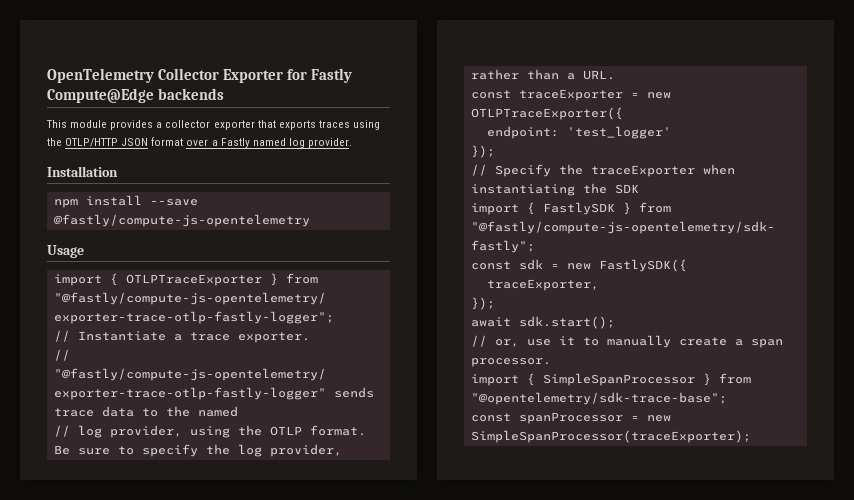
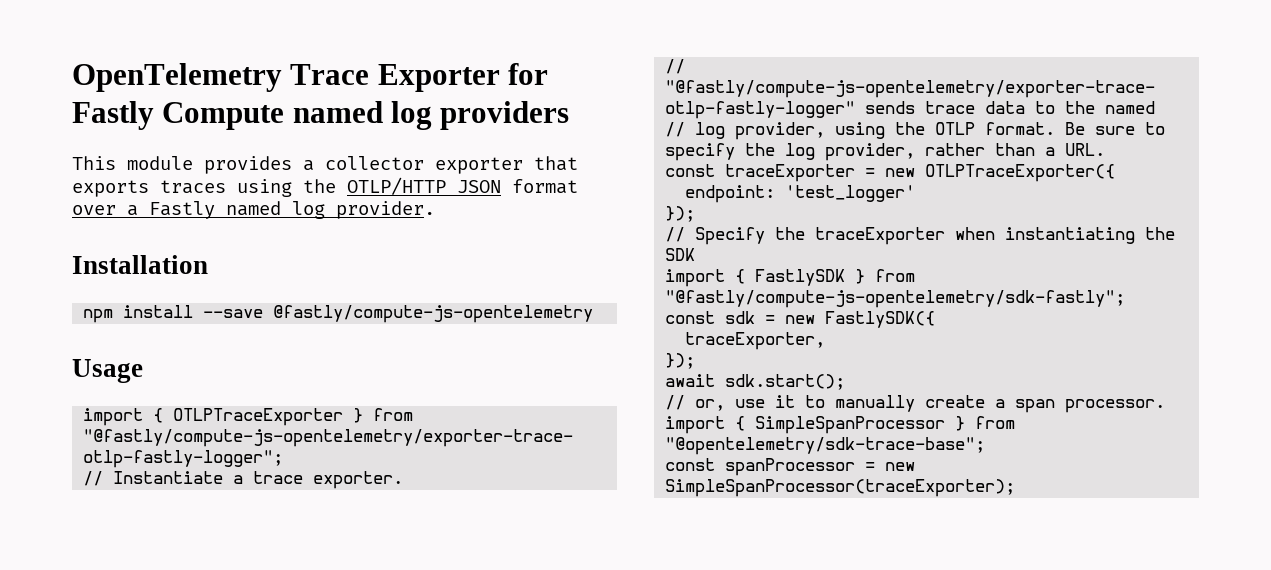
[158,68,220,80] Collector -> [290,64,370,85] Trace
[47,88,225,103] Compute@Edge backends -> [162,101,570,130] Compute named log providers

